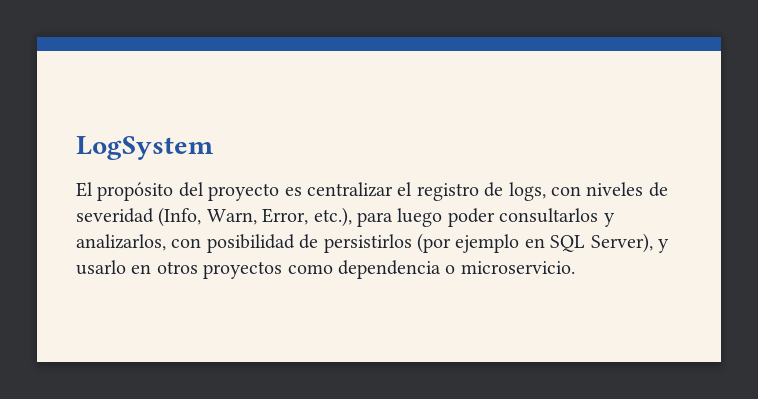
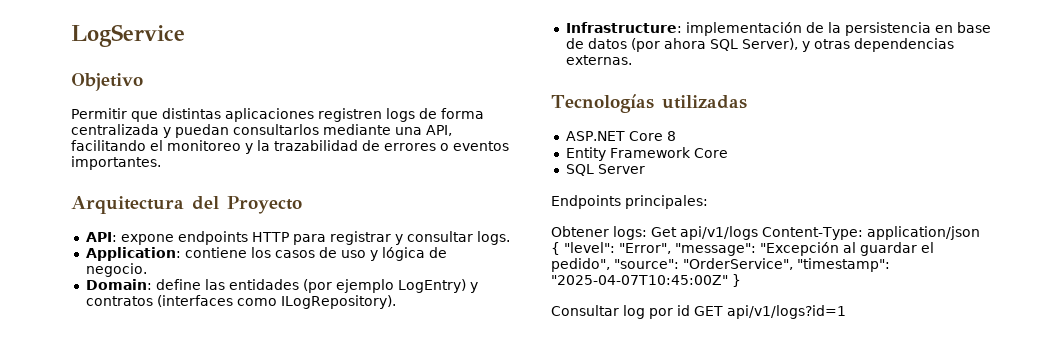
[76,136,213,160] [76,182,668,201] [76,207,615,227] [76,233,669,253] [76,260,575,279] LogSystem // El propósito del proyecto es centralizar el registro de logs, con niveles de severidad (Info, Warn, Error, etc.), para luego poder consultarlos y analizarlos, con posibilidad de persistirlos (por ejemplo en SQL Server), y usarlo en otros proyectos como dependencia o microservicio. -> [71,24,185,47] [71,73,143,91] [71,108,484,122] [71,124,452,138] [71,140,509,154] [71,156,161,170] [71,196,302,214] [85,231,510,245] [85,247,447,261] [85,263,147,277] [85,279,478,293] [85,295,396,309] [565,22,991,36] [565,38,954,52] [565,55,632,65] [551,94,747,113] [565,131,676,141] [565,147,728,161] [565,164,645,176] [551,195,708,209] [551,226,980,240] [551,242,934,256] [551,258,890,272] [551,274,741,287] [551,305,846,319] LogService // Objetivo // Permitir que distintas aplicaciones registren logs de forma centralizada y puedan consultarlos mediante una API, facilitando el monitoreo y la trazabilidad de errores o eventos importantes. // Arquitectura del Proyecto // API: expone endpoints HTTP para registrar y consultar logs. // Application: contiene los casos de uso y lógica de negocio. // Domain: define las entidades (por ejemplo LogEntry) y contratos (interfaces como ILogRepository). // Infrastructure: implementación de la persistencia en base de datos (por ahora SQL Server), y otras dependencias externas. // Tecnologías utilizadas // ASP.NET Core 8 // Entity Framework Core // SQL Server // Endpoints principales: // Obtener logs: Get api/v1/logs Content-Type: application/json { "level": "Error", "message": "Excepción al guardar el pedido", "source": "OrderService", "timestamp": "2025-04-07T10:45:00Z" } // Consultar log por id GET api/v1/logs?id=1

